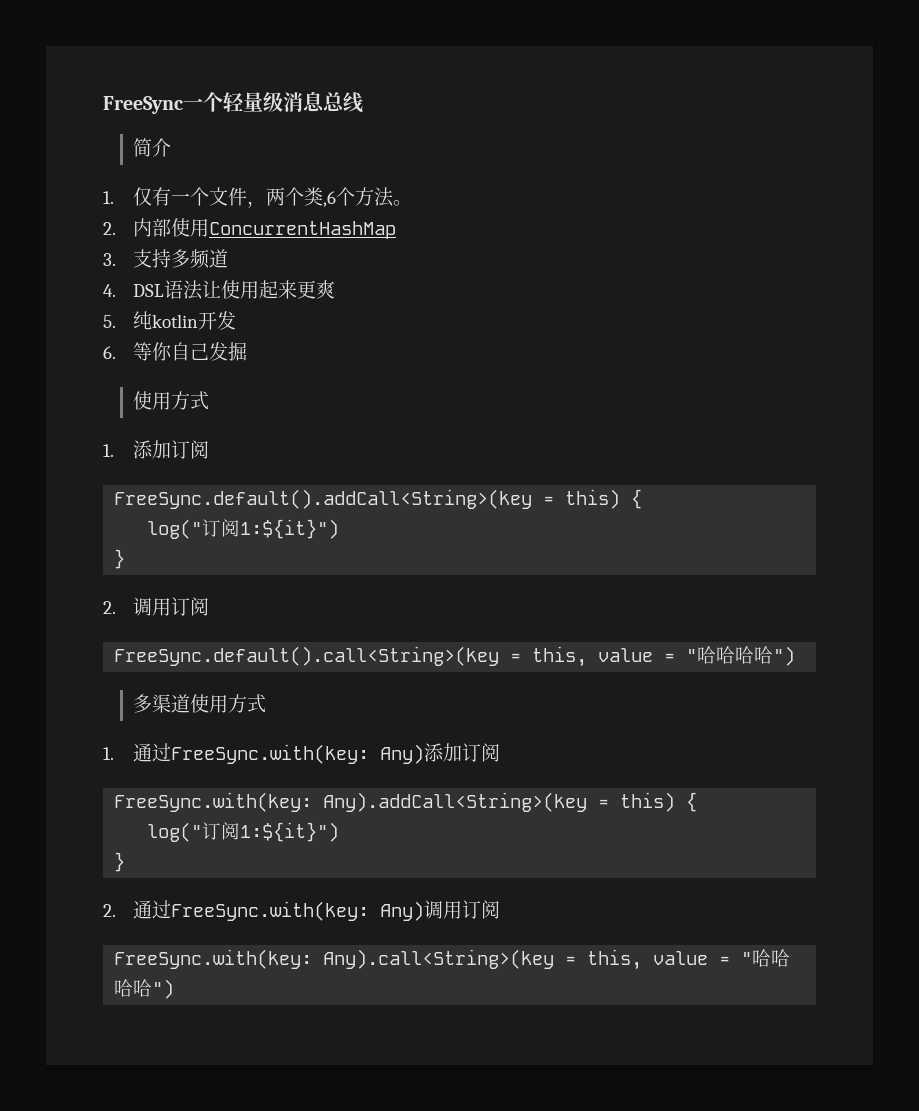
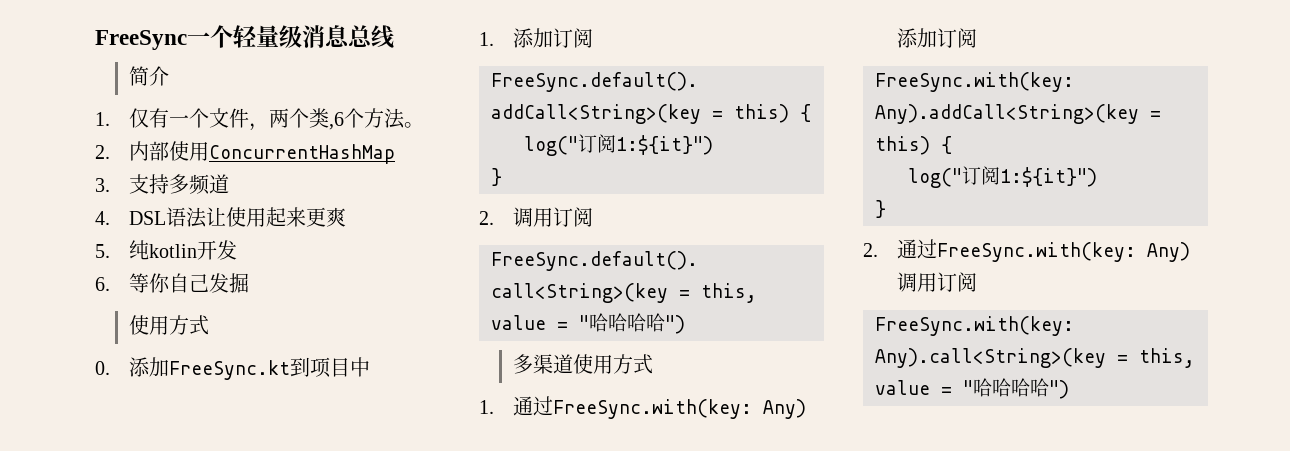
(210, 400) none -> [95,357,371,380] // 0.添加FreeSync.kt到项目中

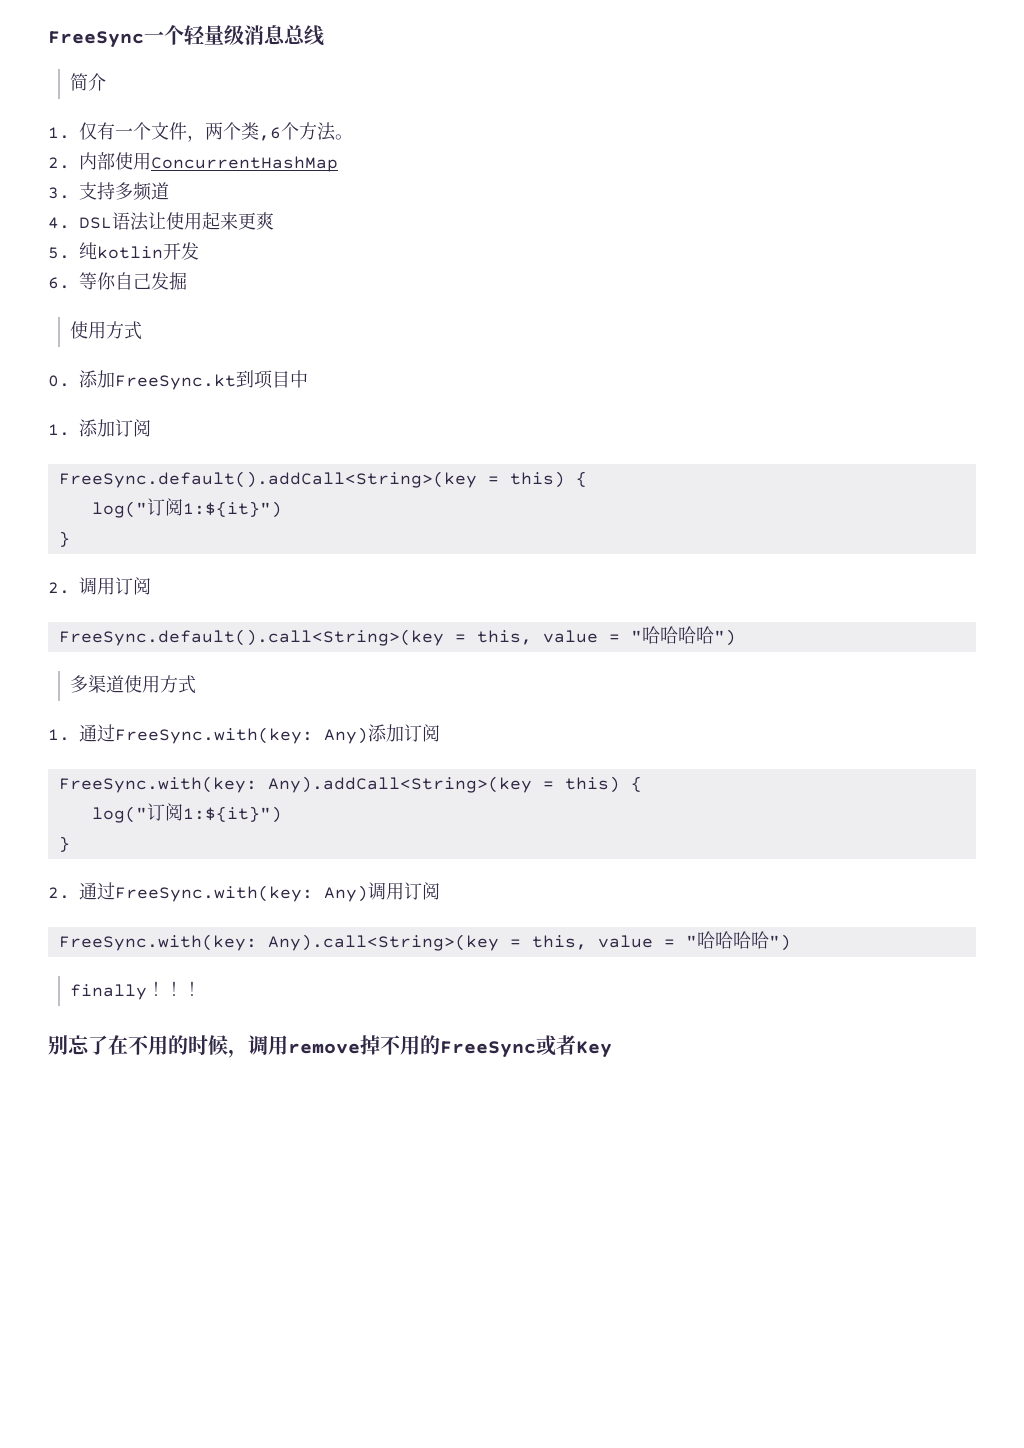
(1069, 389) none -> [70,981,202,1000] [48,1035,612,1058] // finally！！！ // 别忘了在不用的时候，调用remove掉不用的FreeSync或者Key

